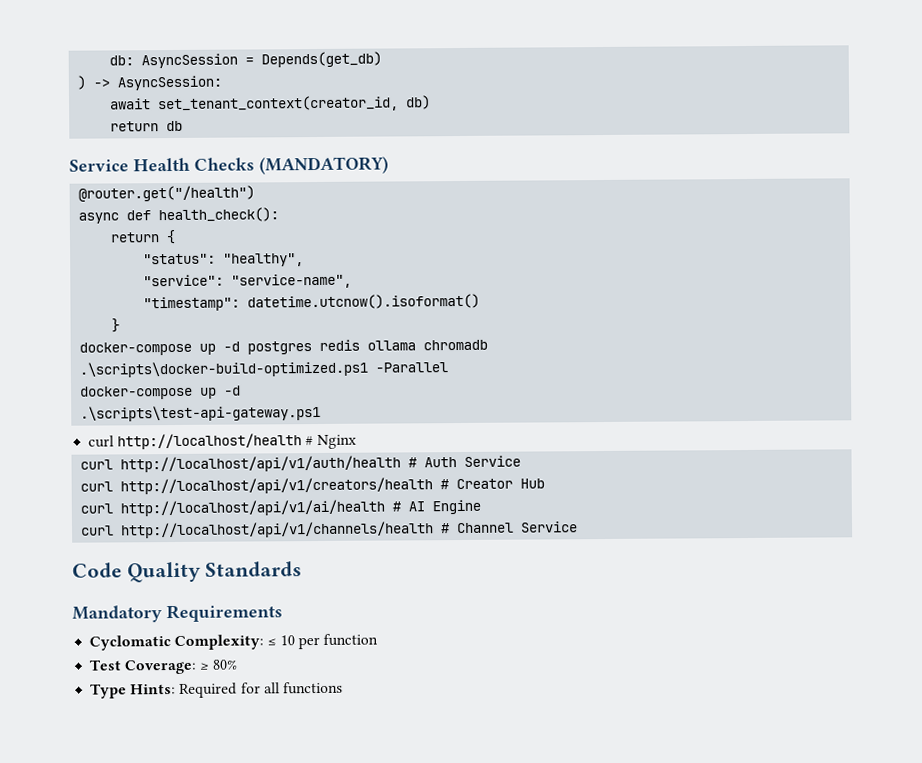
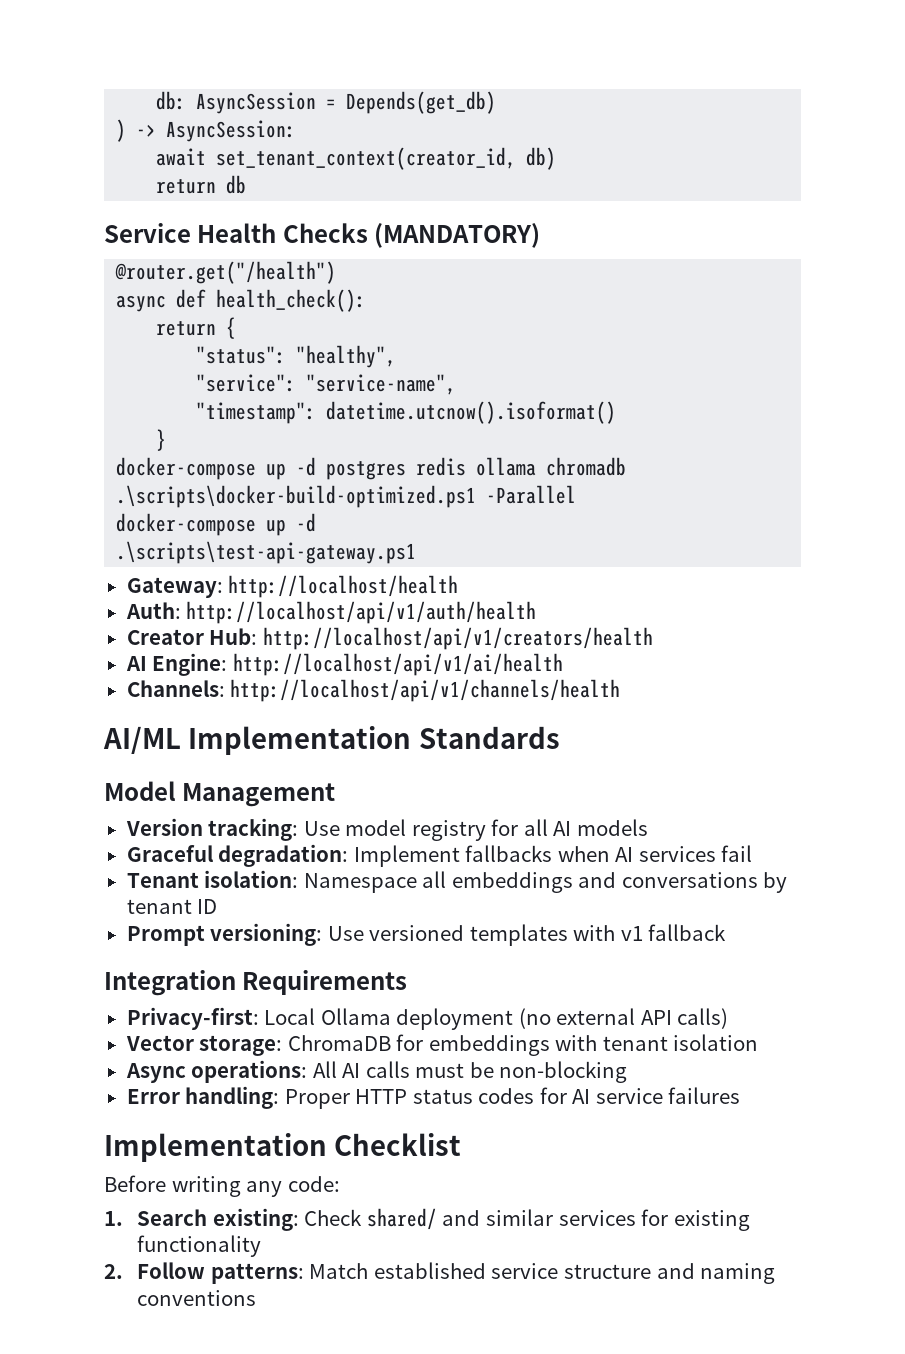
[88,435,115,448] curl -> [126,577,223,598] Gateway:
[305,434,357,450] [80,455,522,473] [80,477,546,495] [80,499,482,517] [80,521,579,539] [72,561,303,583] [72,604,283,623] [89,633,378,651] [89,659,238,675] [90,681,343,699] # Nginx // curl http://localhost/api/v1/auth/health # Auth Service // curl http://localhost/api/v1/creators/health # Creator Hub // curl http://localhost/api/v1/ai/health # AI Engine // curl http://localhost/api/v1/channels/health # Channel Service // Code Quality Standards // Mandatory Requirements // Cyclomatic Complexity: ≤ 10 per function // Test Coverage: ≥ 80% // Type Hints: Required for all functions -> [125,601,537,624] [126,627,653,650] [125,653,563,676] [126,679,621,702] [103,726,560,755] [104,781,336,807] [125,818,648,841] [126,844,753,867] [126,870,788,893] [126,899,218,914] [126,923,727,946] [104,970,408,996] [126,1007,729,1030] [125,1034,759,1056] [125,1060,628,1083] [126,1086,741,1109] [104,1133,462,1162] [104,1175,340,1197] [104,1208,750,1231] [137,1235,262,1257] [104,1262,776,1284] [137,1290,257,1306] // Auth: http://localhost/api/v1/auth/health // Creator Hub: http://localhost/api/v1/creators/health // AI Engine: http://localhost/api/v1/ai/health // Channels: http://localhost/api/v1/channels/health // AI/ML Implementation Standards // Model Management // Version tracking: Use model registry for all AI models // Graceful degradation: Implement fallbacks when AI services fail // Tenant isolation: Namespace all embeddings and conversations by tenant ID // Prompt versioning: Use versioned templates with v1 fallback // Integration Requirements // Privacy-first: Local Ollama deployment (no external API calls) // Vector storage: ChromaDB for embeddings with tenant isolation // Async operations: All AI calls must be non-blocking // Error handling: Proper HTTP status codes for AI service failures // Implementation Checklist // Before writing any code: // 1. Search existing: Check shared/ and similar services for existing functionality // 2. Follow patterns: Match established service structure and naming conventions

